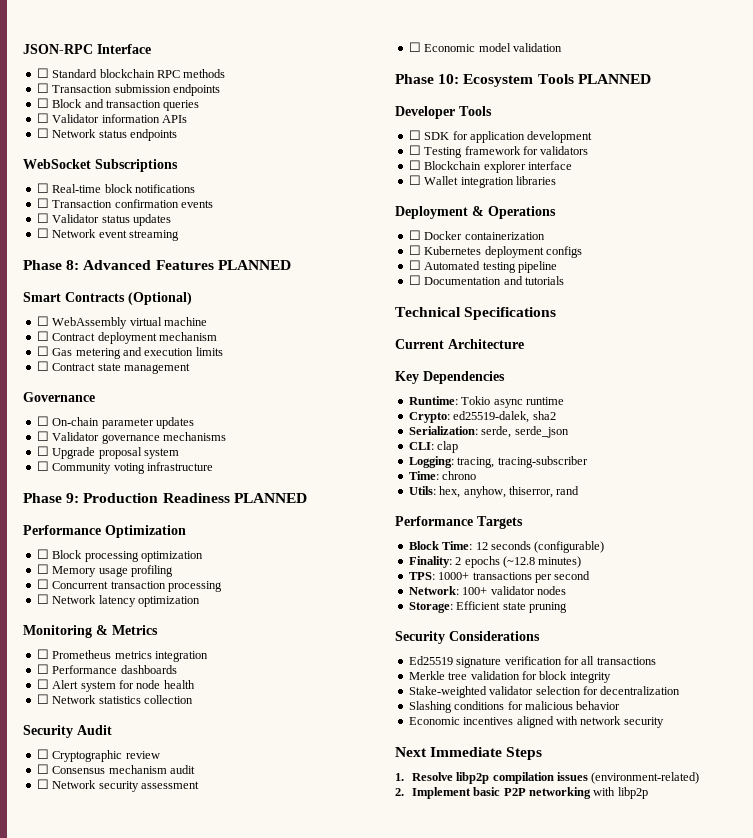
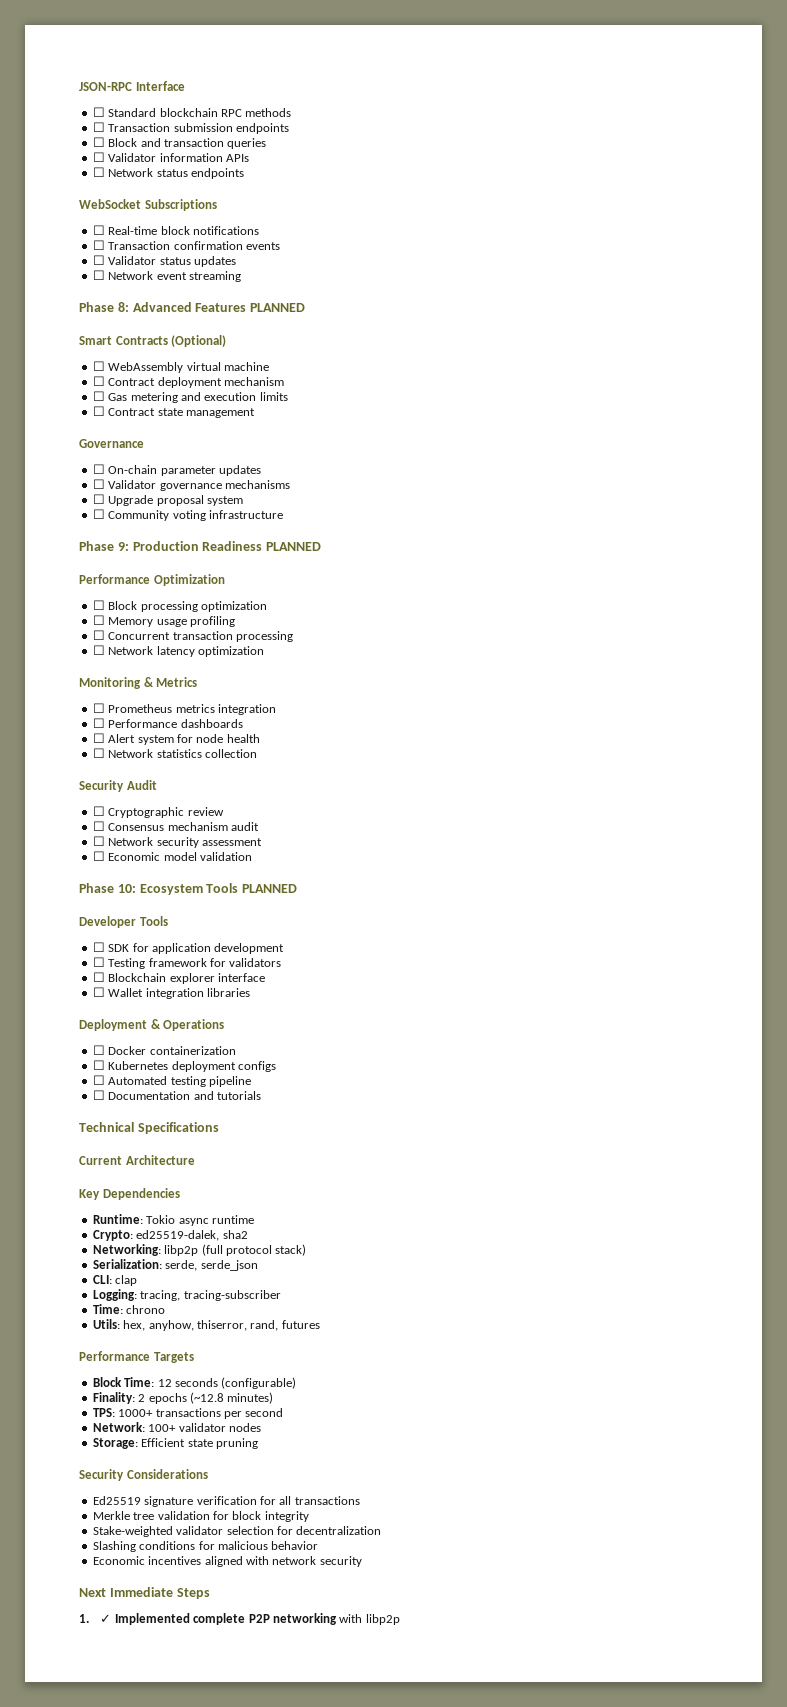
(556, 415) none -> [92,1244,307,1256] // Networking: libp2p (full protocol stack)
[556,486,580,495] rand -> [250,1320,320,1331] rand, futures
[411,772,700,784] [395,787,501,799] Resolve libp2p compilation issues (environment-related) // 2. Implement basic -> [100,1613,246,1625] ✓ Implemented complete

